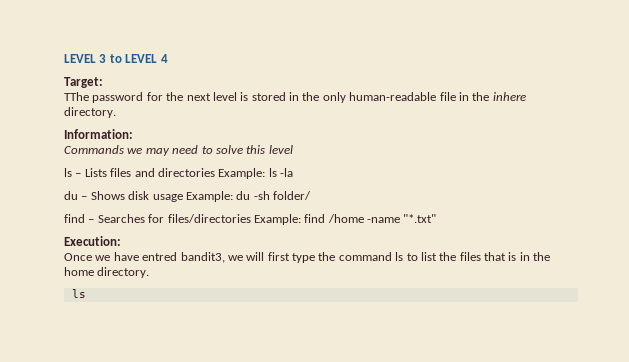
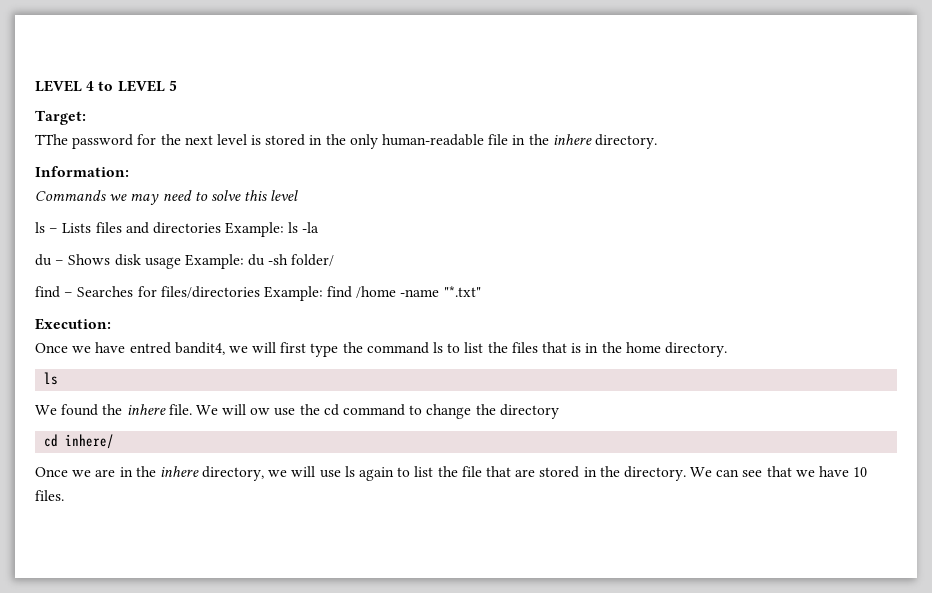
[64,54,107,63] LEVEL 3 -> [35,80,95,92] LEVEL 4
[160,54,168,63] 4 -> [168,80,177,91] 5
[180,252,225,263] bandit3, -> [174,342,225,355] bandit4,
(86, 293) none -> [35,404,559,419] [44,434,115,449] [35,466,868,481] [35,490,64,501] // We found the inhere file. We will ow use the cd command to change the directory // cd inhere/ // Once we are in the inhere directory, we will use ls again to list the file that are stored in the directory. We can see that we have 10 files.

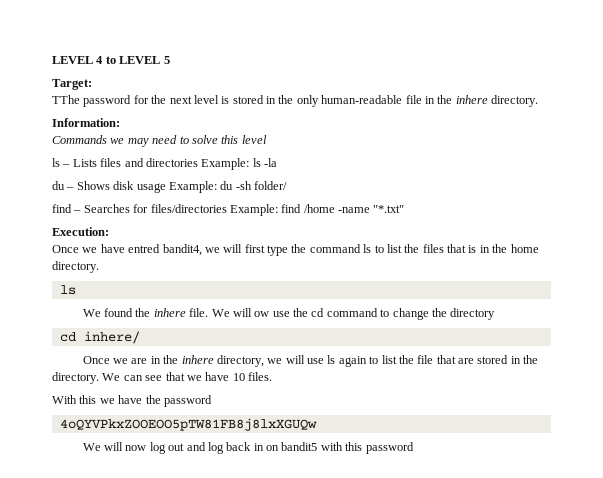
(64, 495) none -> [52,395,212,407] [59,418,317,431] [82,442,414,454] // With this we have the password // 4oQYVPkxZOOEOO5pTW81FB8j8lxXGUQw // We will now log out and log back in on bandit5 with this password

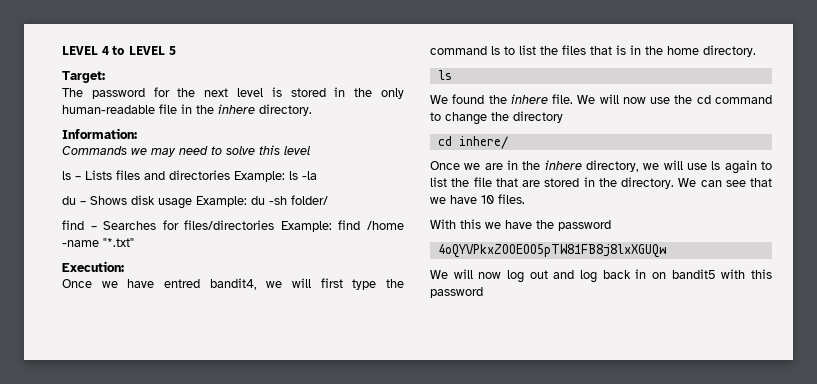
[52,95,80,104] TThe -> [62,88,83,97] The
[254,311,270,317] ow -> [622,97,646,104] now

